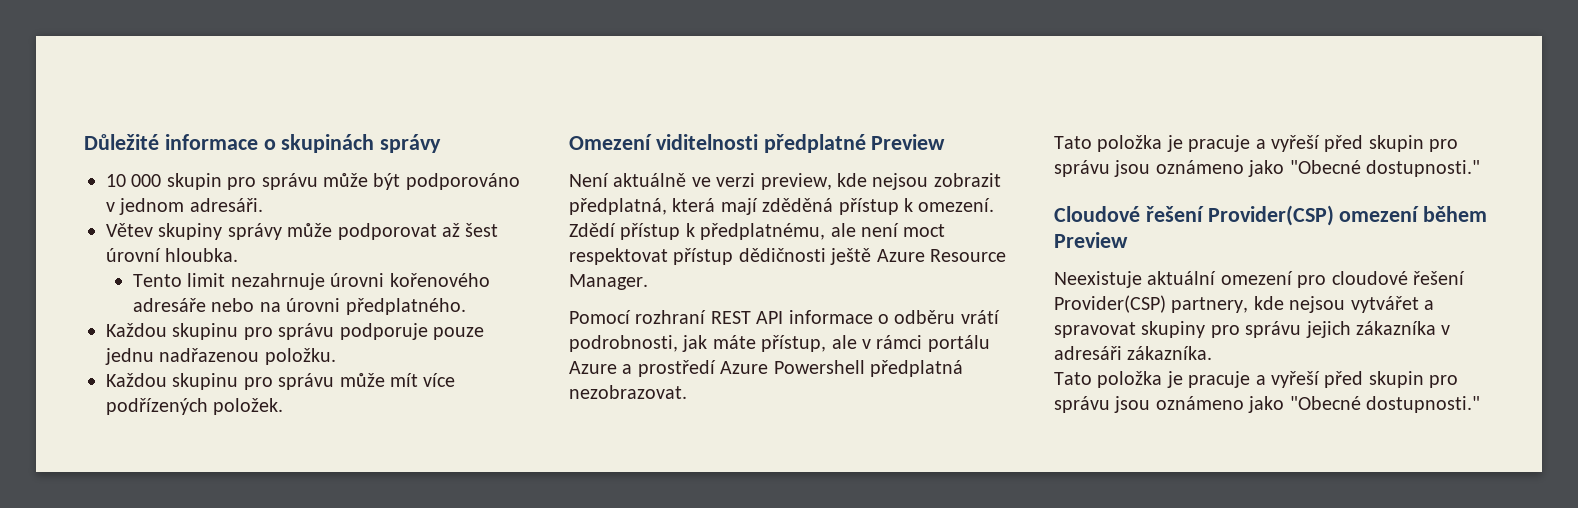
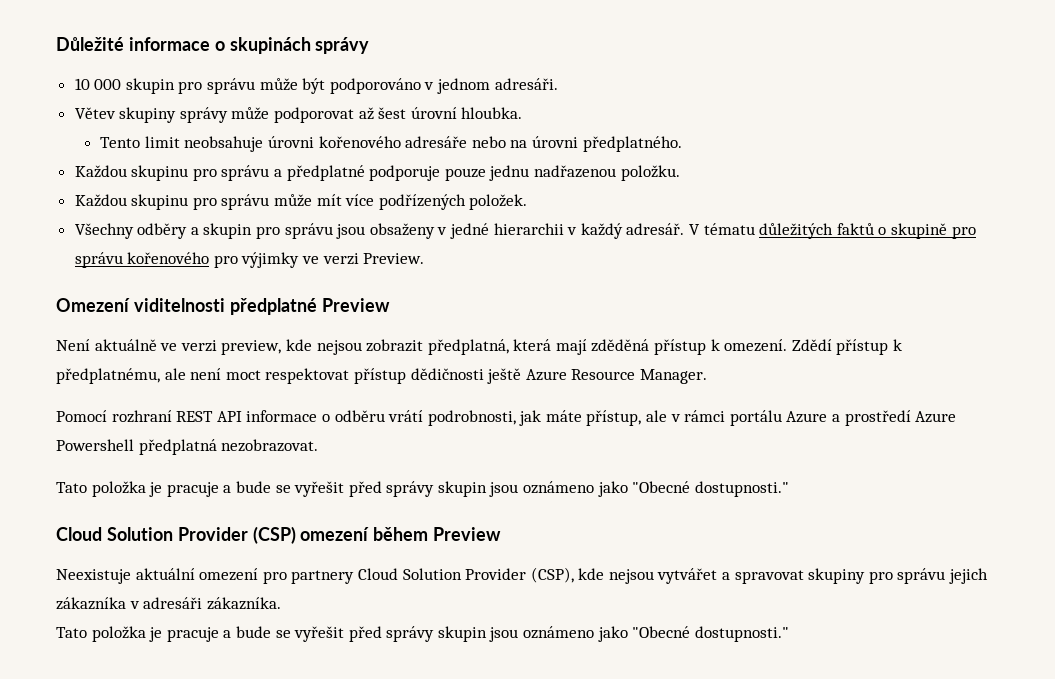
[230,273,325,290] nezahrnuje -> [184,136,264,152] neobsahuje
(335, 331) none -> [274,165,365,181] a předplatné
(284, 406) none -> [74,223,976,239] [74,252,425,268] // Všechny odběry a skupin pro správu jsou obsaženy v jedné hierarchii v každý adresář. V tématu důležitých faktů o skupině pro správu kořenového pro výjimky ve verzi Preview.
[1271,135,1459,152] [1054,160,1110,177] vyřeší před skupin pro správu -> [235,481,487,497] bude se vyřešit před správy skupin
[1054,205,1334,226] Cloudové řešení Provider(CSP) -> [56,526,296,544] Cloud Solution Provider (CSP)
[1331,271,1465,285] [1054,295,1249,313] cloudové řešení Provider(CSP) partnery, -> [291,567,574,584] partnery Cloud Solution Provider (CSP),
[1271,371,1459,388] [1054,396,1110,413] vyřeší před skupin pro správu -> [235,626,487,642] bude se vyřešit před správy skupin

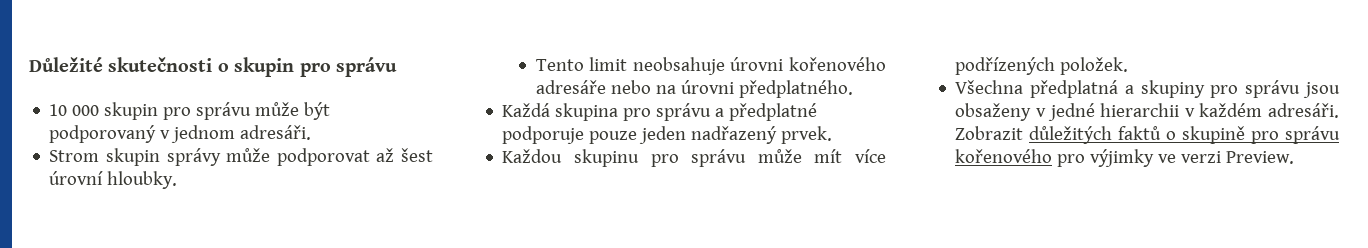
[128,37,370,54] informace o skupinách správy -> [108,57,397,77] skutečnosti o skupin pro správu
[329,78,421,94] podporováno -> [49,125,157,143] podporovaný
[74,107,177,123] Větev skupiny -> [49,148,160,166] Strom skupin
[461,107,523,119] hloubka. -> [107,171,178,189] hloubky.
[74,165,189,181] Každou skupinu -> [502,103,619,121] Každá skupina
[489,165,680,181] jednu nadřazenou položku. -> [639,126,833,144] jeden nadřazený prvek.
[74,223,253,239] Všechny odběry a skupin -> [955,80,1205,98] Všechna předplatná a skupiny
[580,223,755,239] každý adresář. V tématu -> [1199,103,1339,118] [955,126,1024,140] každém adresáři. Zobrazit
[56,298,390,315] [56,339,903,355] [56,368,707,384] [56,410,957,426] [56,439,319,455] [56,481,789,497] [56,526,502,544] [56,567,989,584] [56,597,281,610] [56,626,789,642] // Omezení viditelnosti předplatné Preview // Není aktuálně ve verzi preview, kde nejsou zobrazit předplatná, která mají zděděná přístup k omezení. Zdědí přístup k předplatnému, ale není moct respektovat přístup dědičnosti ještě Azure Resource Manager. // Pomocí rozhraní REST API informace o odběru vrátí podrobnosti, jak máte přístup, ale v rámci portálu Azure a prostředí Azure Powershell předplatná nezobrazovat. // Tato položka je pracuje a bude se vyřešit před správy skupin jsou oznámeno jako "Obecné dostupnosti." // Cloud Solution Provider (CSP) omezení během Preview // Neexistuje aktuální omezení pro partnery Cloud Solution Provider (CSP), kde nejsou vytvářet a spravovat skupiny pro správu jejich zákazníka v adresáři zákazníka. // Tato položka je pracuje a bude se vyřešit před správy skupin jsou oznámeno jako "Obecné dostupnosti." -> (1295, 157) none

